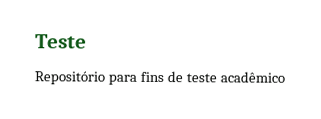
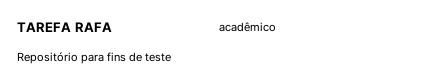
[35,34,87,49] Teste -> [17,22,112,32] TAREFA RAFA

